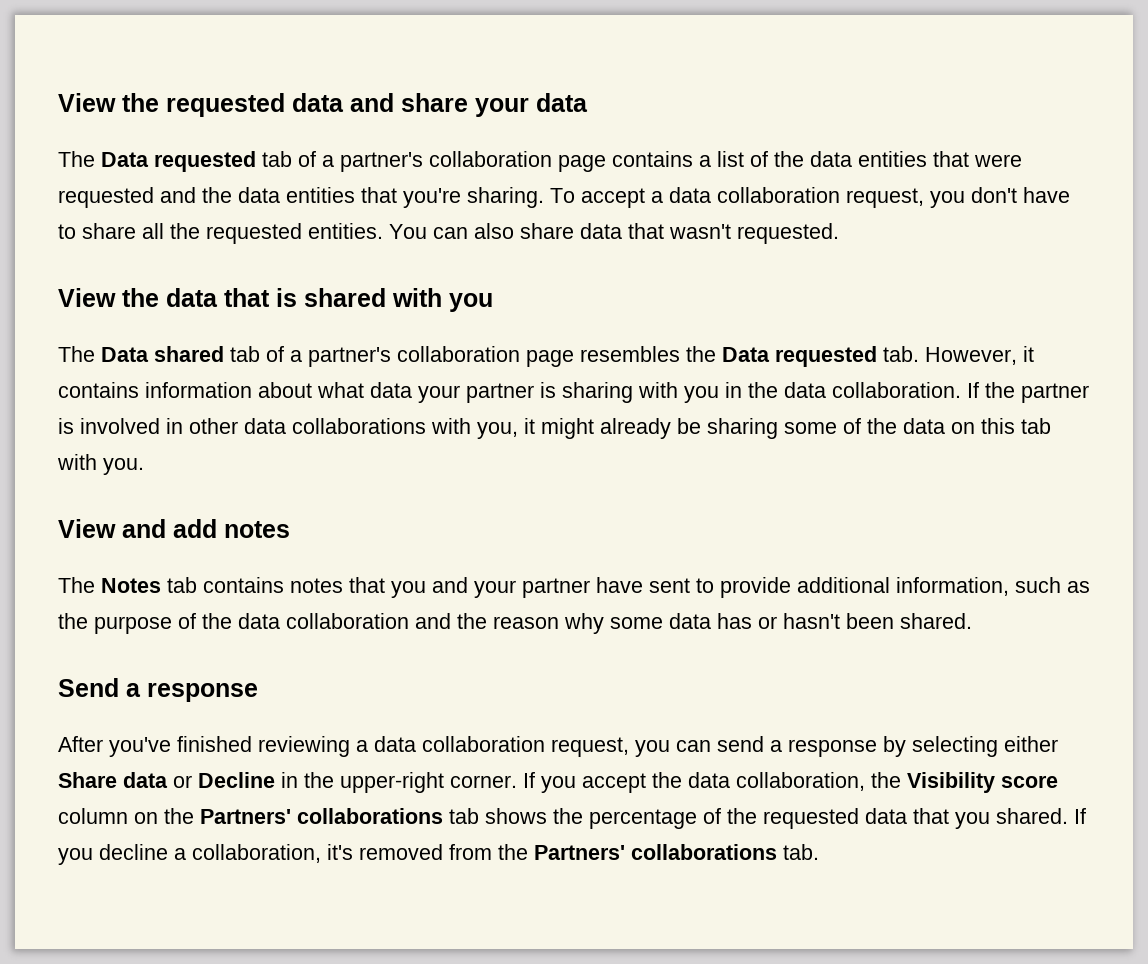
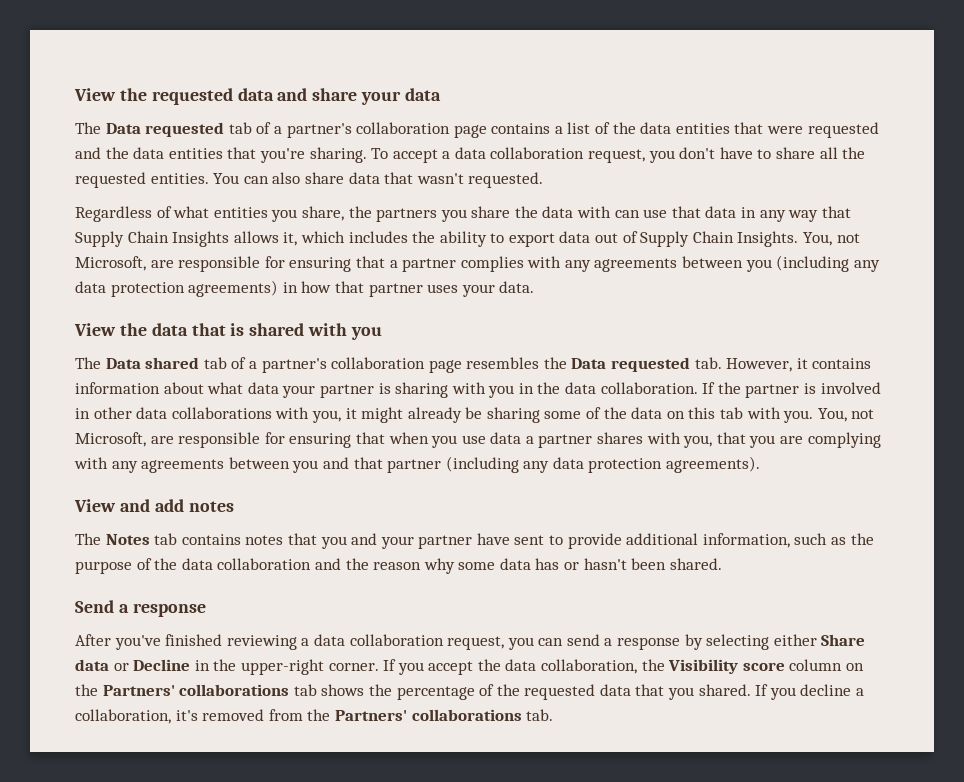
(839, 233) none -> [75,206,851,222] [75,231,860,247] [75,255,880,272] [75,280,535,297] // Regardless of what entities you share, the partners you share the data with can use that data in any way that Supply Chain Insights allows it, which includes the ability to export data out of Supply Chain Insights. You, not Microsoft, are responsible for ensuring that a partner complies with any agreements between you (including any data protection agreements) in how that partner uses your data.
(144, 466) none -> [817,408,875,422] [75,432,881,448] [74,456,761,473] You, not Microsoft, are responsible for ensuring that when you use data a partner shares with you, that you are complying with any agreements between you and that partner (including any data protection agreements).

